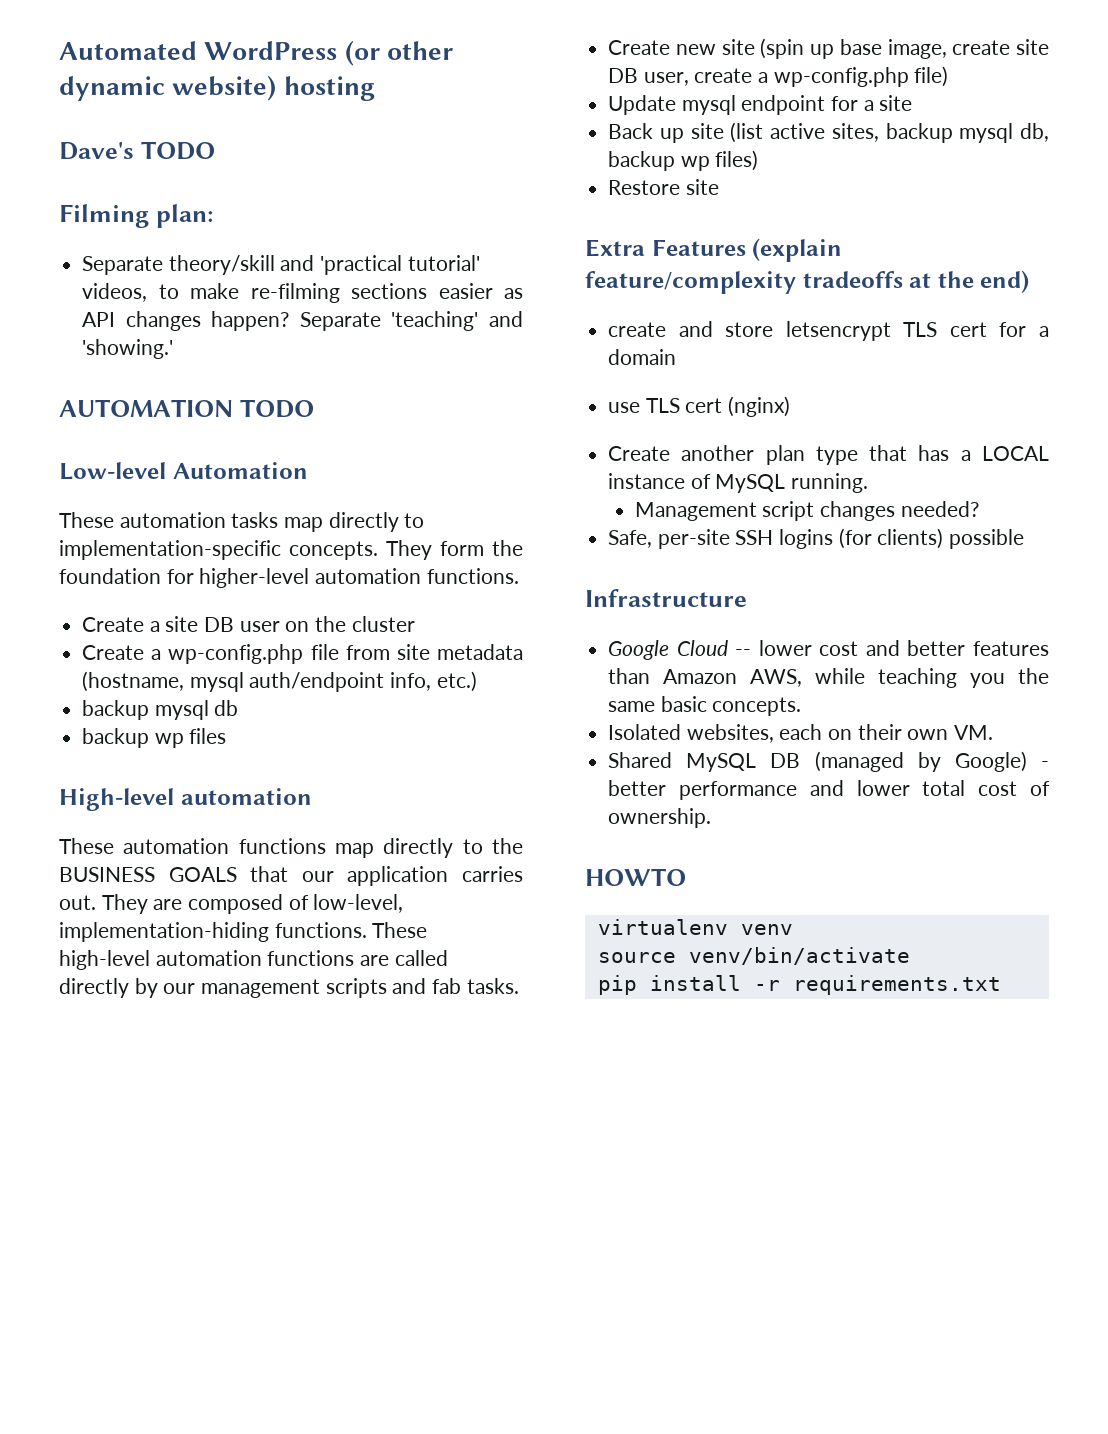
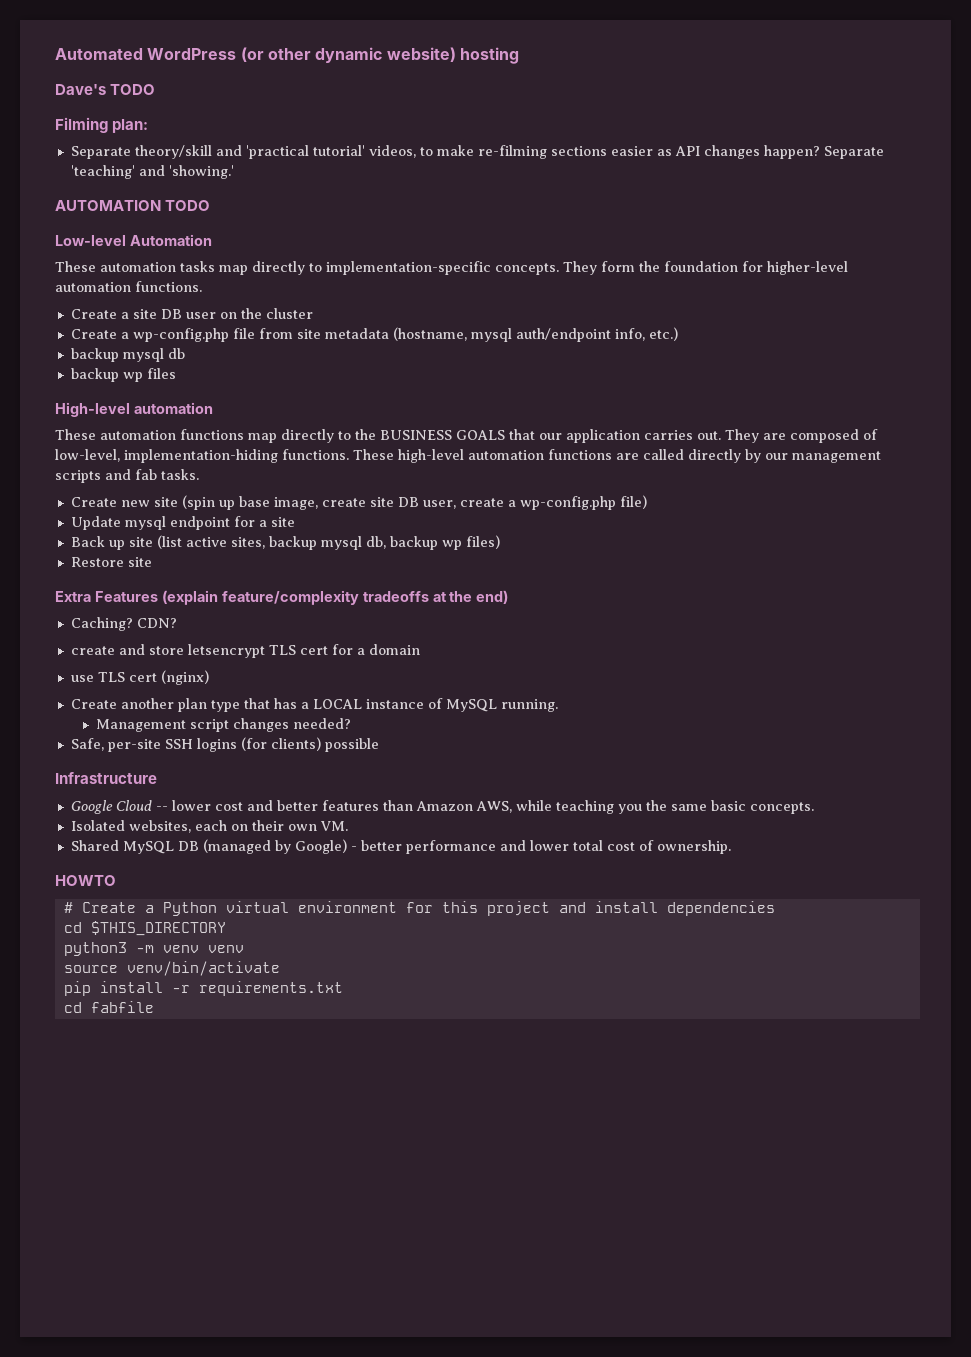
(1030, 281) none -> [70,617,177,631] // Caching? CDN?
[597,919,728,935] virtualenv -> [63,901,775,916] [63,921,226,936] [63,942,199,956] # Create a Python virtual environment for this project and install dependencies // cd $THIS_DIRECTORY // python3 -m venv
(1001, 985) none -> [63,1001,154,1013] // cd fabfile

